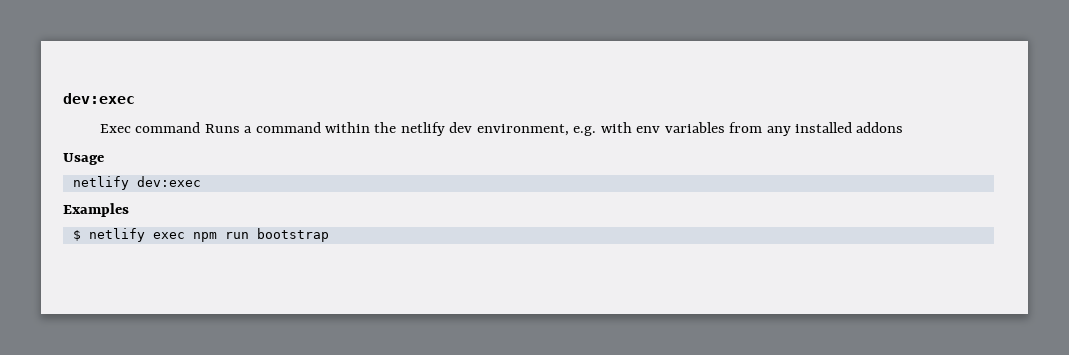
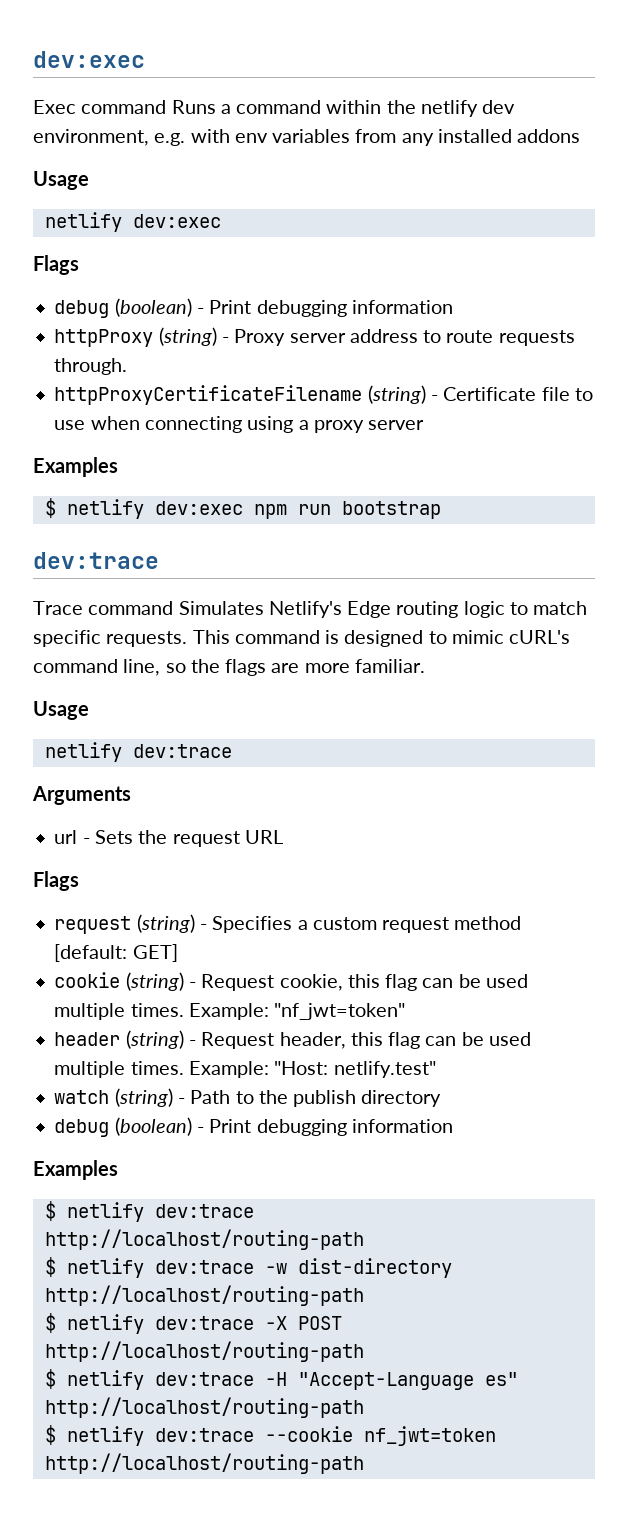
[63,203,129,217] [72,228,185,242] // Examples // $ netlify exec -> [33,255,79,275] [54,298,453,318] [54,327,575,347] [54,358,128,375] [54,385,593,405] [54,416,425,433] [33,457,118,477] [44,498,243,519] // Flags // debug (boolean) - Print debugging information // httpProxy (string) - Proxy server address to route requests through. // httpProxyCertificateFilename (string) - Certificate file to use when connecting using a proxy server // Examples // $ netlify dev:exec
(329, 235) none -> [33,552,159,569] [33,601,588,618] [33,630,571,647] [33,659,425,676] [33,701,89,720] [44,742,232,762] [32,786,131,805] [54,830,283,847] [33,871,79,891] [54,914,522,934] [54,944,178,962] [54,972,528,991] [54,1003,406,1020] [54,1030,531,1049] [54,1061,436,1078] [54,1088,442,1107] [54,1117,453,1137] [33,1160,118,1180] [44,1201,254,1222] [44,1229,364,1250] [44,1257,452,1278] [44,1285,364,1306] [44,1313,342,1334] [44,1341,364,1362] [44,1369,518,1390] [44,1397,364,1418] [44,1425,496,1446] [44,1453,364,1474] // dev:trace // Trace command Simulates Netlify's Edge routing logic to match specific requests. This command is designed to mimic cURL's command line, so the flags are more familiar. // Usage // netlify dev:trace // Arguments // url - Sets the request URL // Flags // request (string) - Specifies a custom request method [default: GET] // cookie (string) - Request cookie, this flag can be used multiple times. Example: "nf_jwt=token" // header (string) - Request header, this flag can be used multiple times. Example: "Host: netlify.test" // watch (string) - Path to the publish directory // debug (boolean) - Print debugging information // Examples // $ netlify dev:trace http://localhost/routing-path // $ netlify dev:trace -w dist-directory http://localhost/routing-path // $ netlify dev:trace -X POST http://localhost/routing-path // $ netlify dev:trace -H "Accept-Language es" http://localhost/routing-path // $ netlify dev:trace --cookie nf_jwt=token http://localhost/routing-path

